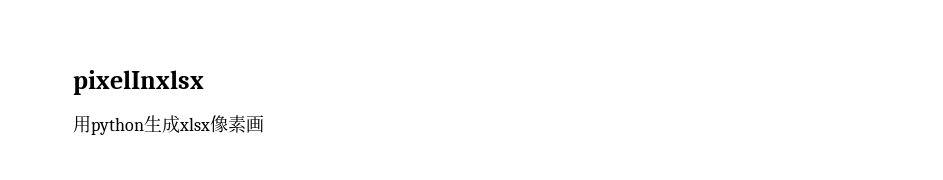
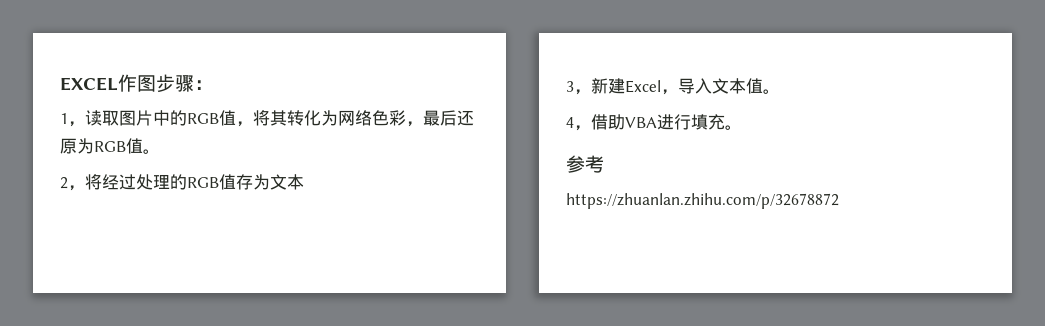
[73,70,204,95] [73,115,264,135] pixelInxlsx // 用python生成xlsx像素画 -> [60,74,213,93] [60,110,474,127] [60,138,160,154] [60,174,304,191] [566,78,780,95] [566,114,742,131] [566,155,604,173] [566,193,839,209] EXCEL作图步骤： // 1，读取图片中的RGB值，将其转化为网络色彩，最后还原为RGB值。 // 2，将经过处理的RGB值存为文本 // 3，新建Excel，导入文本值。 // 4，借助VBA进行填充。 // 参考 // https://zhuanlan.zhihu.com/p/32678872

